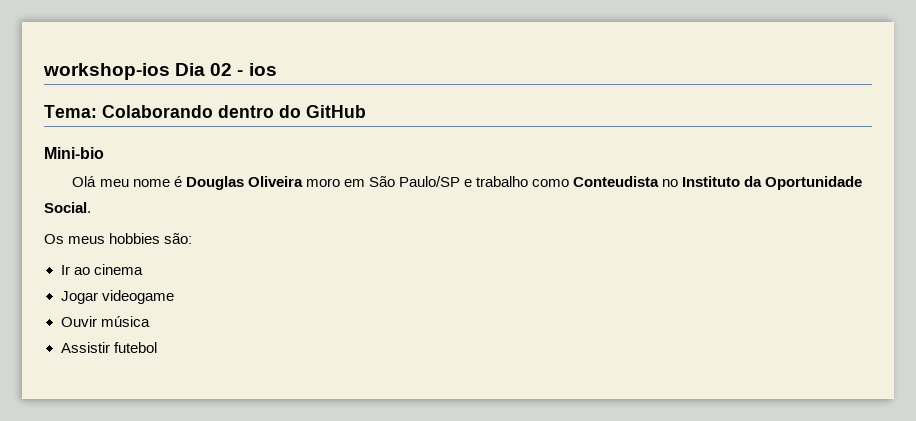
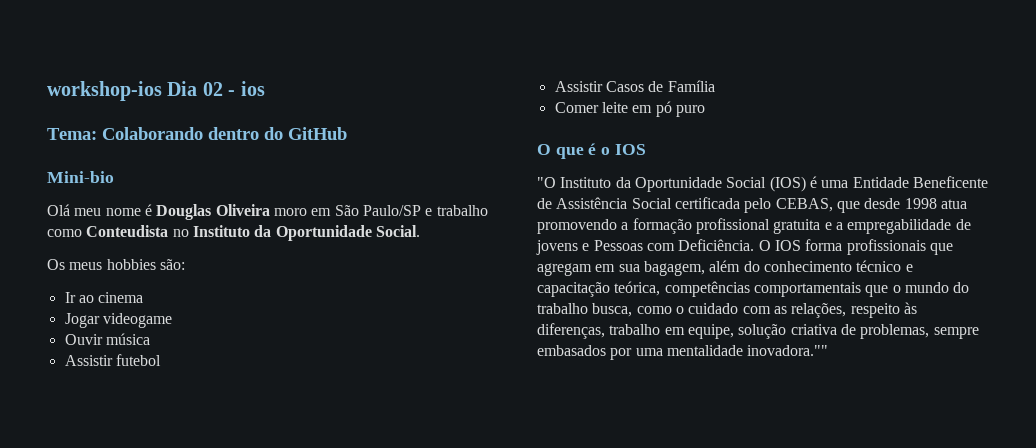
(157, 347) none -> [554,80,715,92] [554,101,705,117] [537,143,646,159] [537,176,988,192] [537,197,967,213] [537,218,971,234] [536,239,953,255] [537,260,913,276] [537,281,970,297] [537,302,917,318] [537,323,979,339] [537,345,829,360] // Assistir Casos de Família // Comer leite em pó puro // O que é o IOS // "O Instituto da Oportunidade Social (IOS) é uma Entidade Beneficente de Assistência Social certificada pelo CEBAS, que desde 1998 atua promovendo a formação profissional gratuita e a empregabilidade de jovens e Pessoas com Deficiência. O IOS forma profissionais que agregam em sua bagagem, além do conhecimento técnico e capacitação teórica, competências comportamentais que o mundo do trabalho busca, como o cuidado com as relações, respeito às diferenças, trabalho em equipe, solução criativa de problemas, sempre embasados por uma mentalidade inovadora.""

